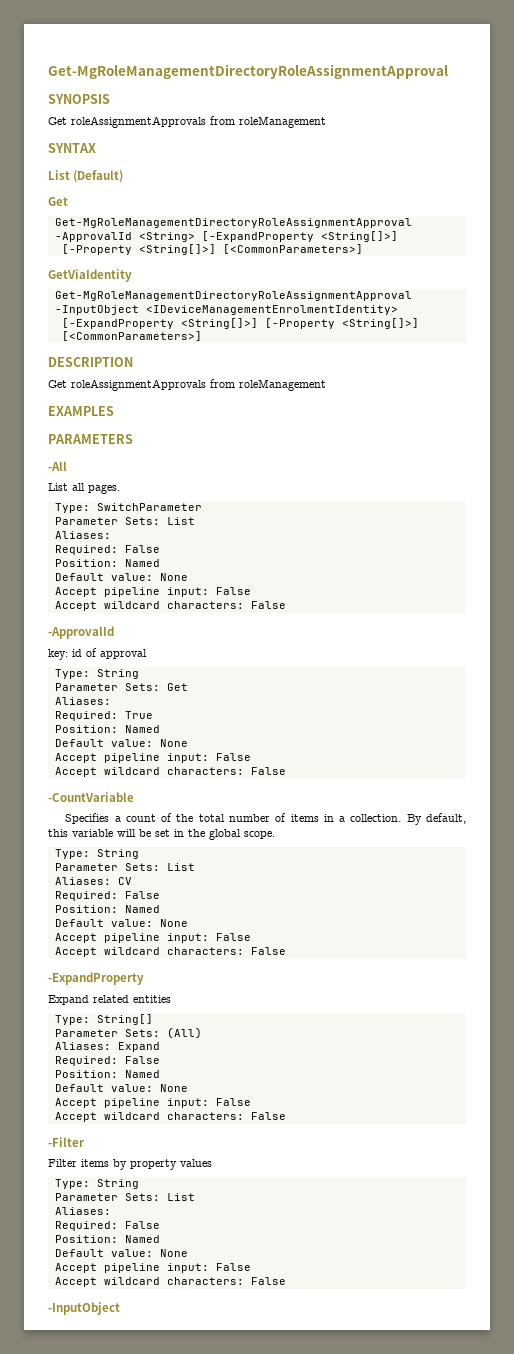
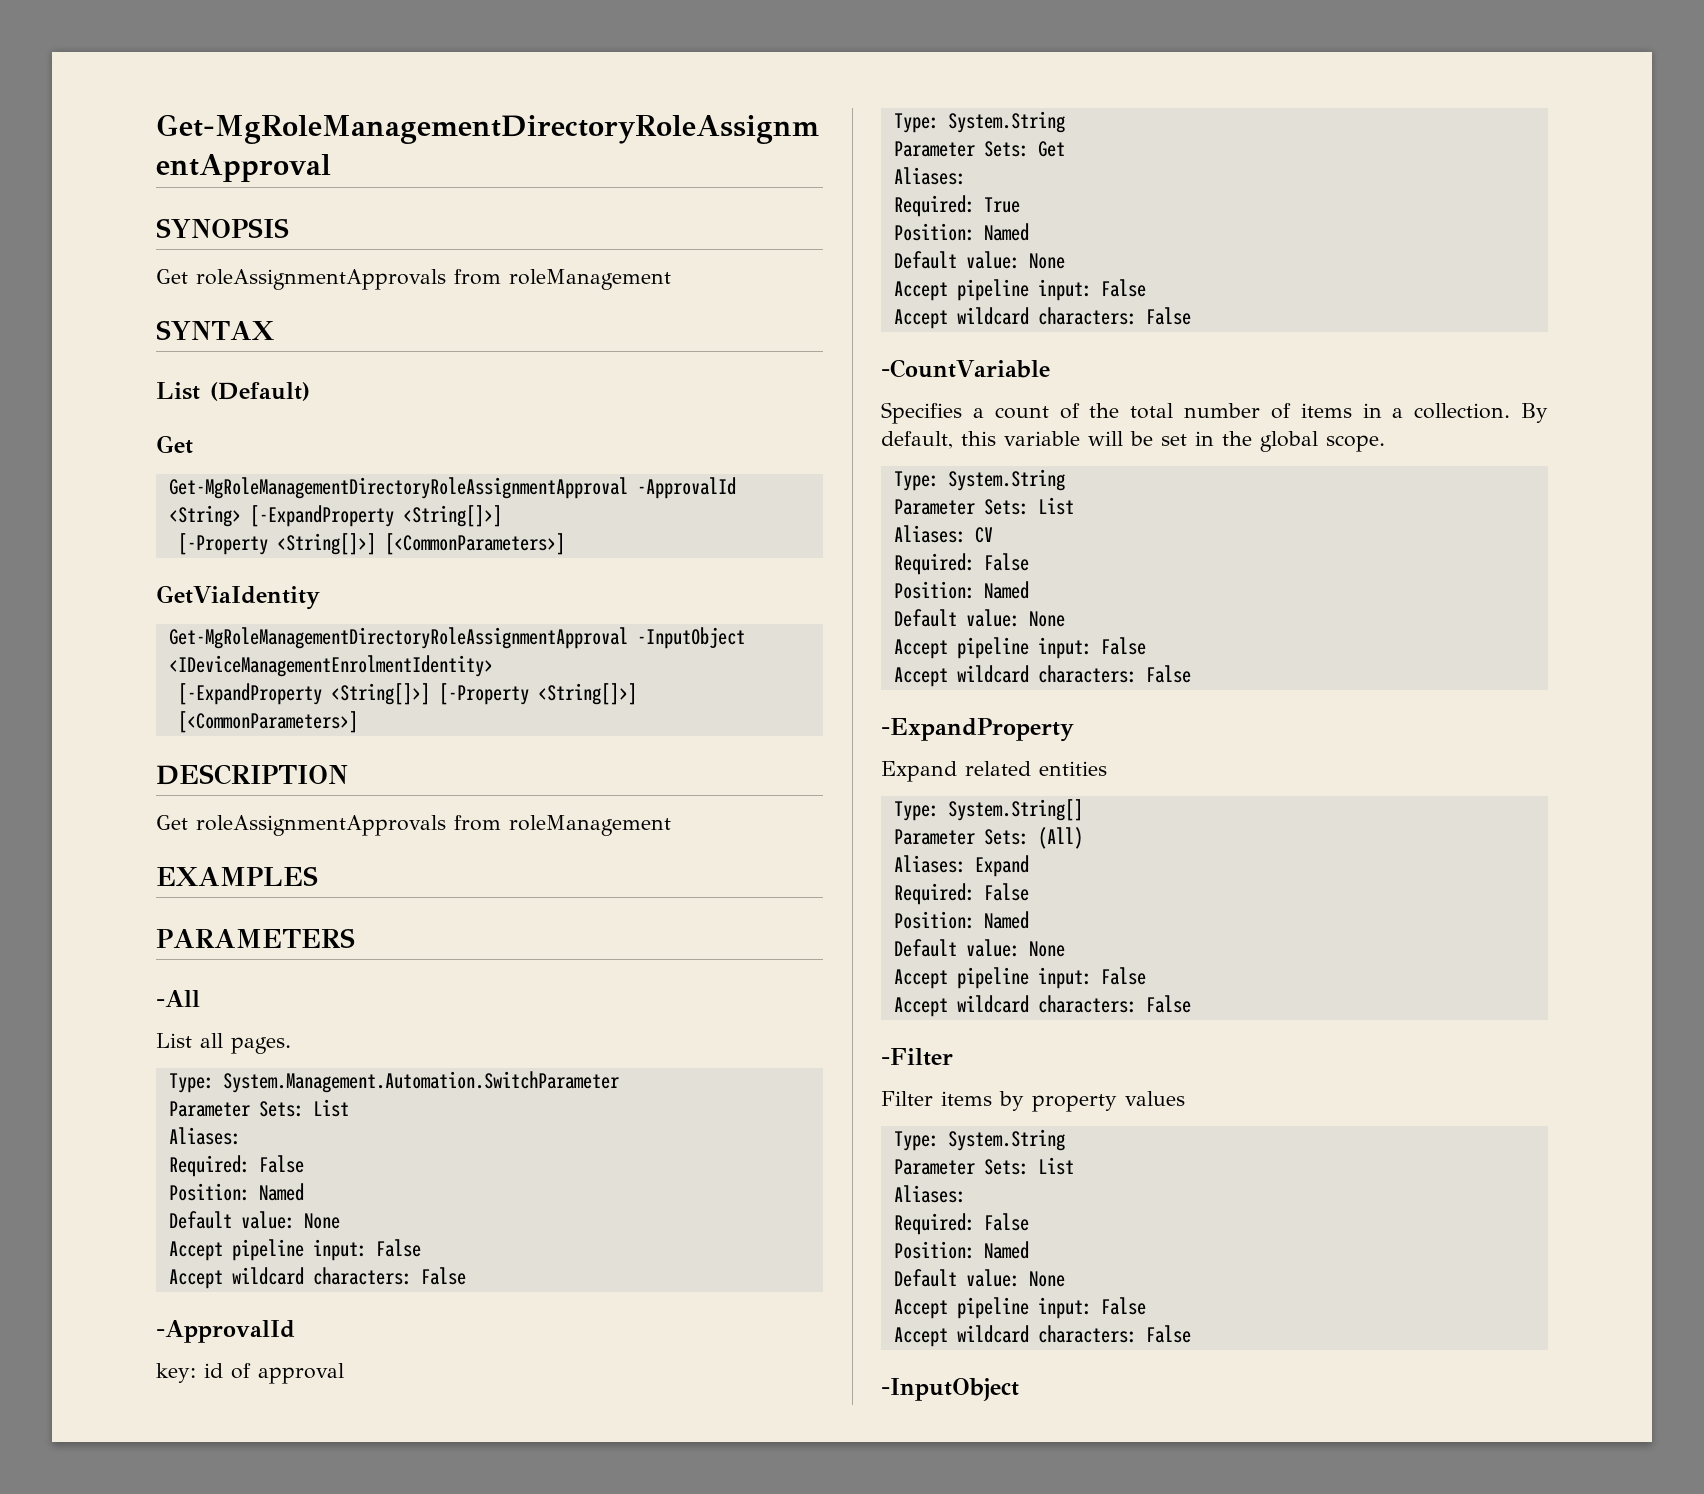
[96,503,202,511] SwitchParameter -> [222,1071,619,1093] System.Management.Automation.SwitchParameter
[96,669,139,679] String -> [947,111,1065,133] System.String
[96,849,139,859] String -> [947,469,1065,491] System.String
[96,1014,153,1025] String[] -> [947,799,1083,821] System.String[]
[96,1179,139,1189] String -> [947,1129,1065,1151] System.String

